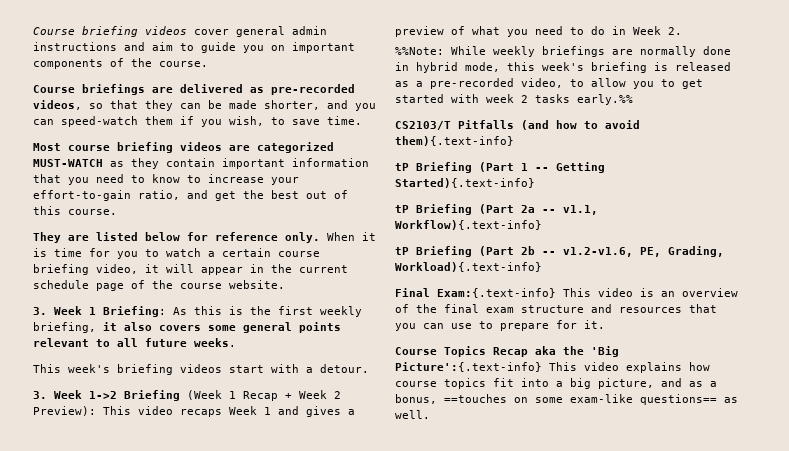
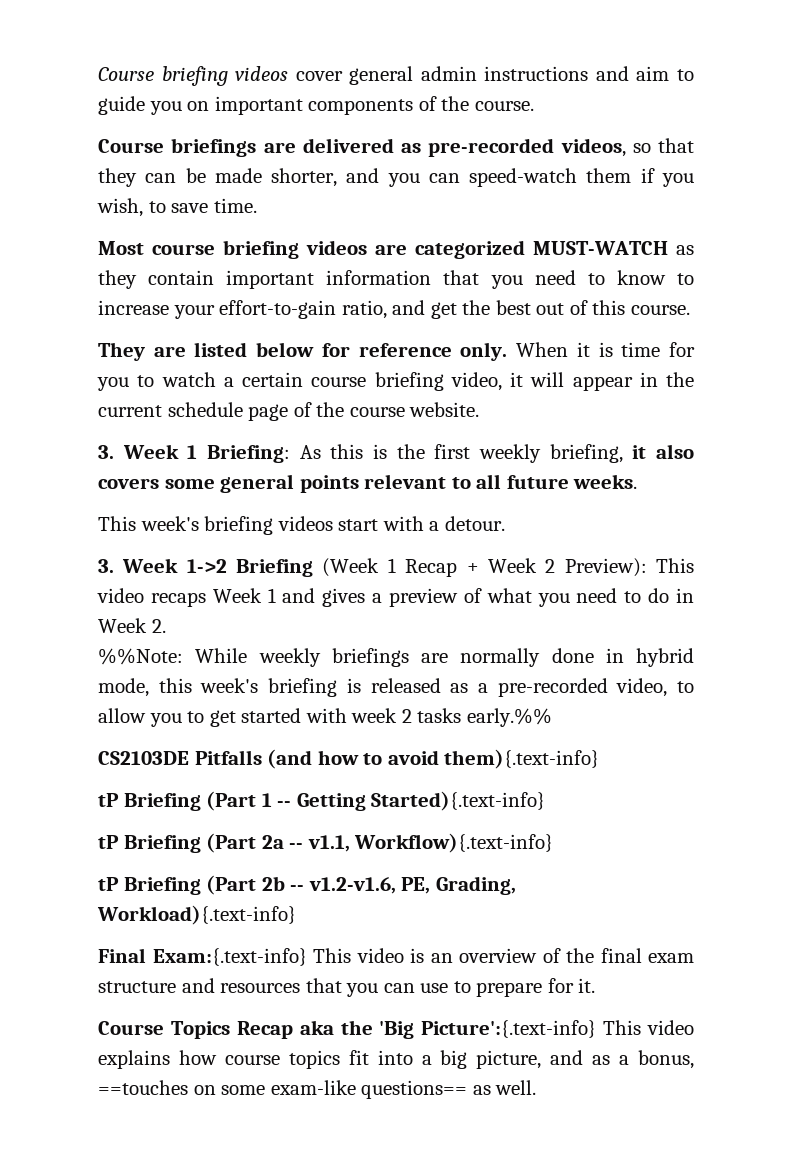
[395,121,451,130] CS2103/T -> [98,751,189,765] CS2103DE

